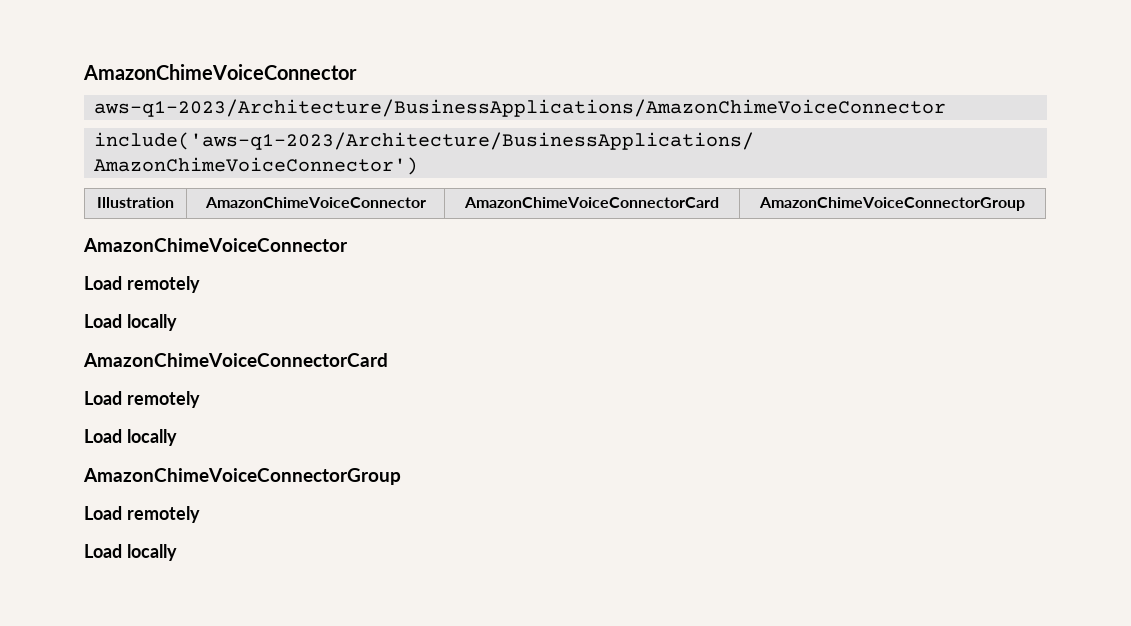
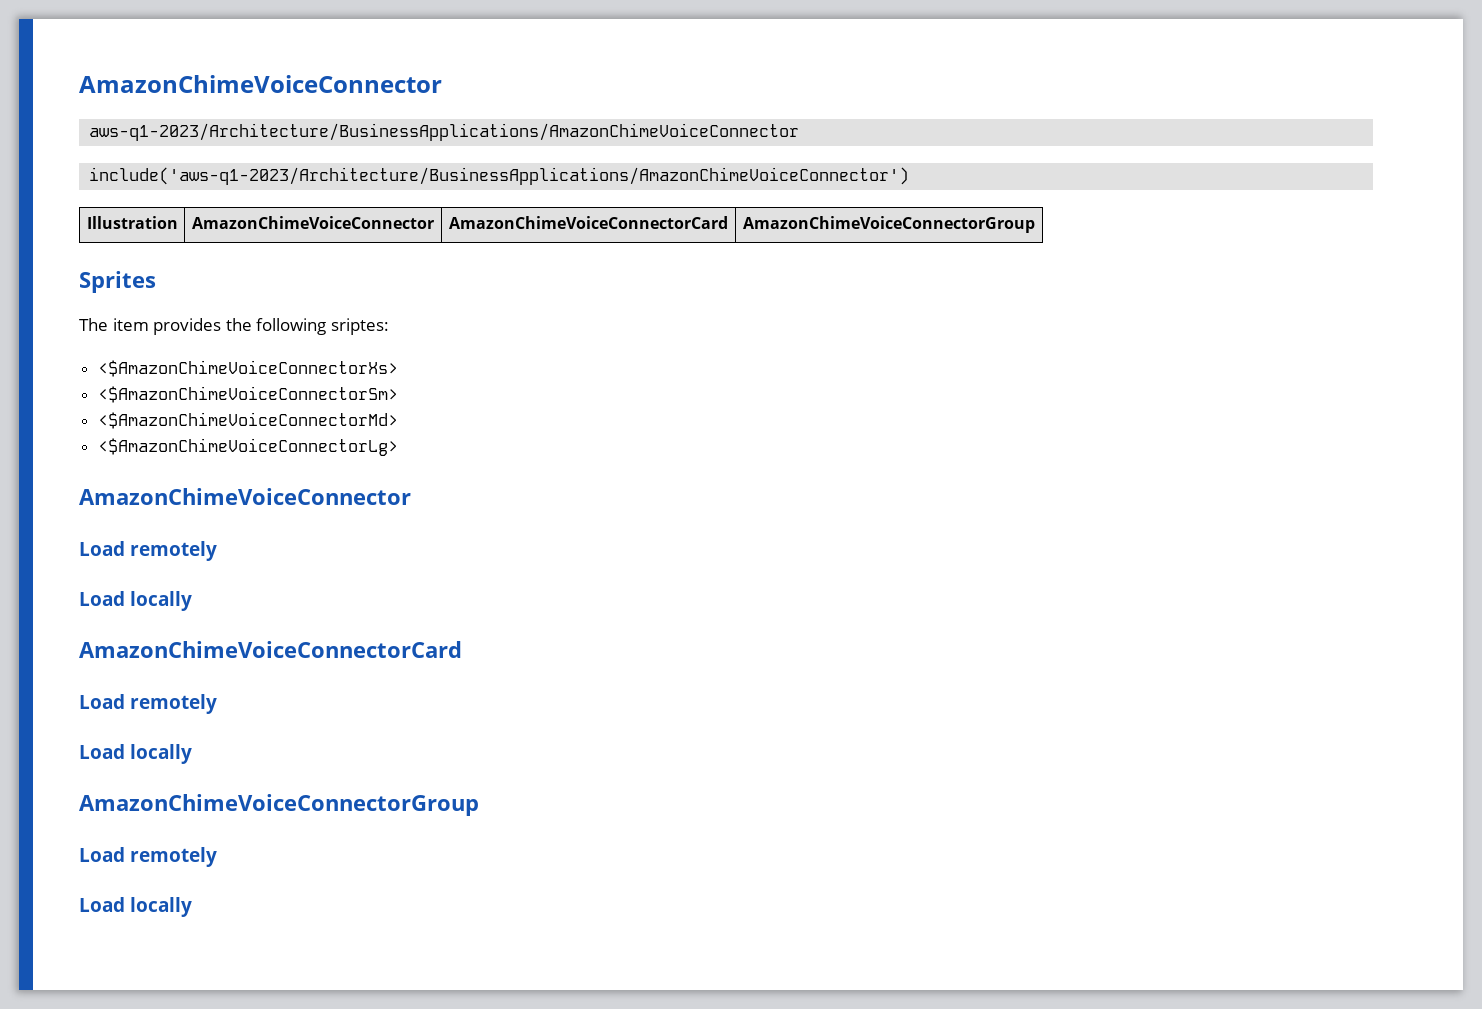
(1025, 204) none -> [79,271,156,293] [79,318,389,335] [97,360,398,377] [97,386,398,403] [97,412,398,429] [97,438,398,456] // Sprites // The item provides the following sriptes: // <$AmazonChimeVoiceConnectorXs> // <$AmazonChimeVoiceConnectorSm> // <$AmazonChimeVoiceConnectorMd> // <$AmazonChimeVoiceConnectorLg>

